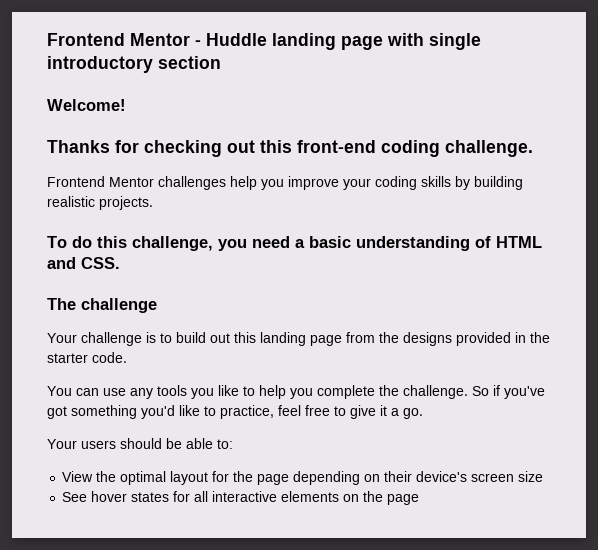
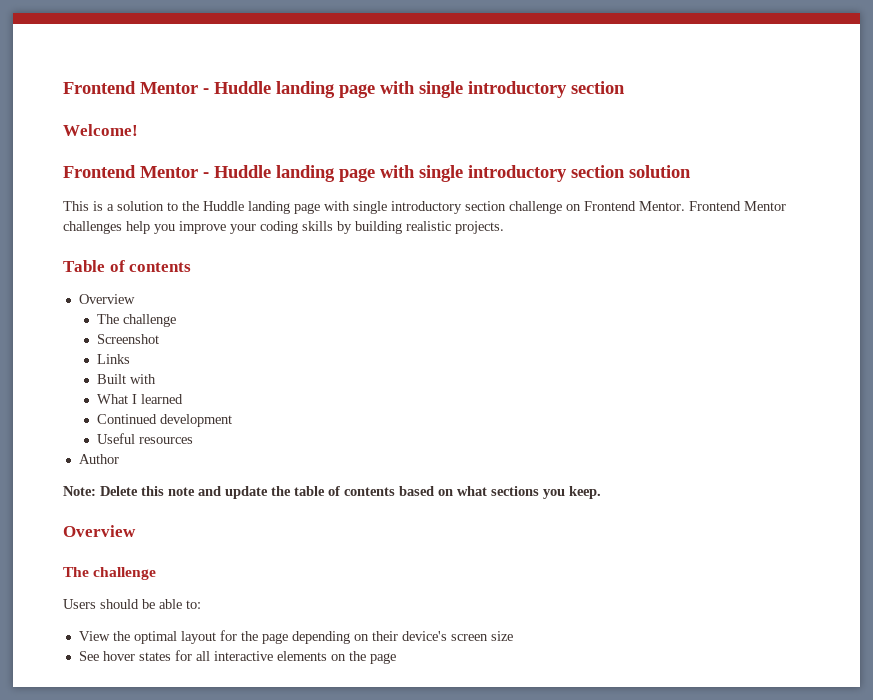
[47,140,533,157] Thanks for checking out this front-end coding challenge. // -> [63,165,691,182] [63,201,685,214] Frontend Mentor - Huddle landing page with single introductory section solution // This is a solution to the Huddle landing page with single introductory section challenge on Frontend Mentor.
[47,236,542,251] [47,257,120,269] [47,298,157,313] [47,332,550,346] [47,352,127,363] [47,385,545,399] [47,405,423,419] [47,439,116,449] To do this challenge, you need a basic understanding of HTML and CSS. // The challenge // Your challenge is to build out this landing page from the designs provided in the starter code. // You can use any tools you like to help you complete the challenge. So if you've got something you'd like to practice, feel free to give it a go. // Your users -> [63,260,192,272] [78,294,135,304] [97,314,177,327] [97,334,160,344] [97,354,131,364] [97,374,157,384] [97,394,184,404] [97,414,233,427] [97,433,194,444] [78,454,119,464] [63,486,601,499] [63,525,136,537] [63,567,157,580] [63,599,96,609] Table of contents // Overview // The challenge // Screenshot // Links // Built with // What I learned // Continued development // Useful resources // Author // Note: Delete this note and update the table of contents based on what sections you keep. // Overview // The challenge // Users

